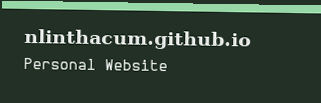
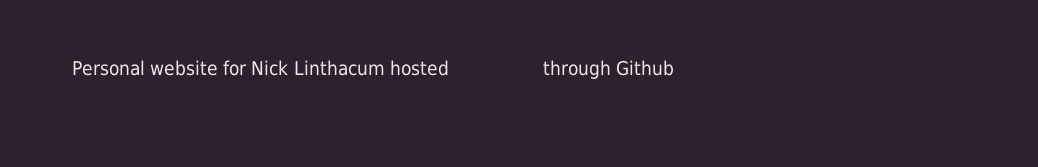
[24,28,252,51] [23,57,168,72] nlinthacum.github.io // Personal Website -> [72,60,675,79] Personal website for Nick Linthacum hosted through Github

